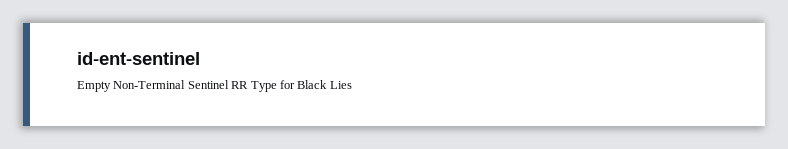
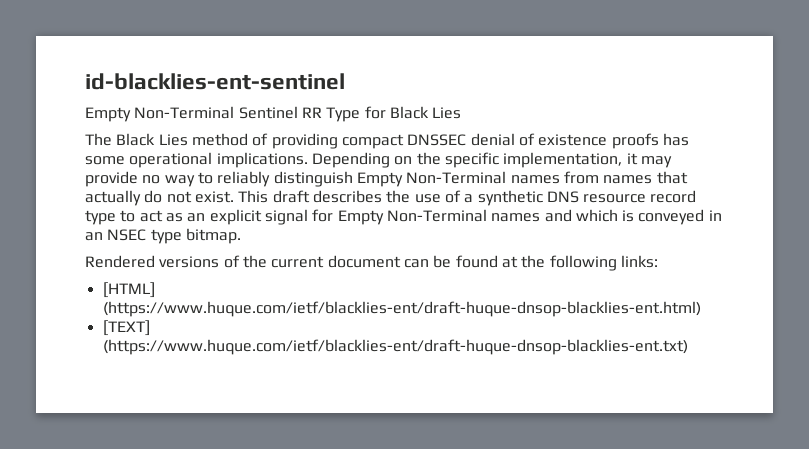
[77,52,200,65] id-ent-sentinel -> [85,73,345,90] id-blacklies-ent-sentinel
(352, 85) none -> [85,133,689,149] [85,152,672,168] [85,171,688,187] [85,190,697,206] [85,209,722,225] [85,228,241,244] [85,255,658,271] [102,282,155,298] [102,301,701,317] [102,320,150,336] [102,339,688,355] // The Black Lies method of providing compact DNSSEC denial of existence proofs has some operational implications. Depending on the specific implementation, it may provide no way to reliably distinguish Empty Non-Terminal names from names that actually do not exist. This draft describes the use of a synthetic DNS resource record type to act as an explicit signal for Empty Non-Terminal names and which is conveyed in an NSEC type bitmap. // Rendered versions of the current document can be found at the following links: // [HTML] (https://www.huque.com/ietf/blacklies-ent/draft-huque-dnsop-blacklies-ent.html) // [TEXT] (https://www.huque.com/ietf/blacklies-ent/draft-huque-dnsop-blacklies-ent.txt)

